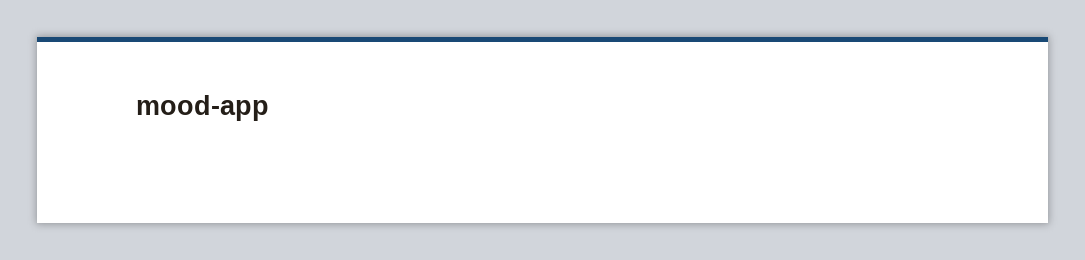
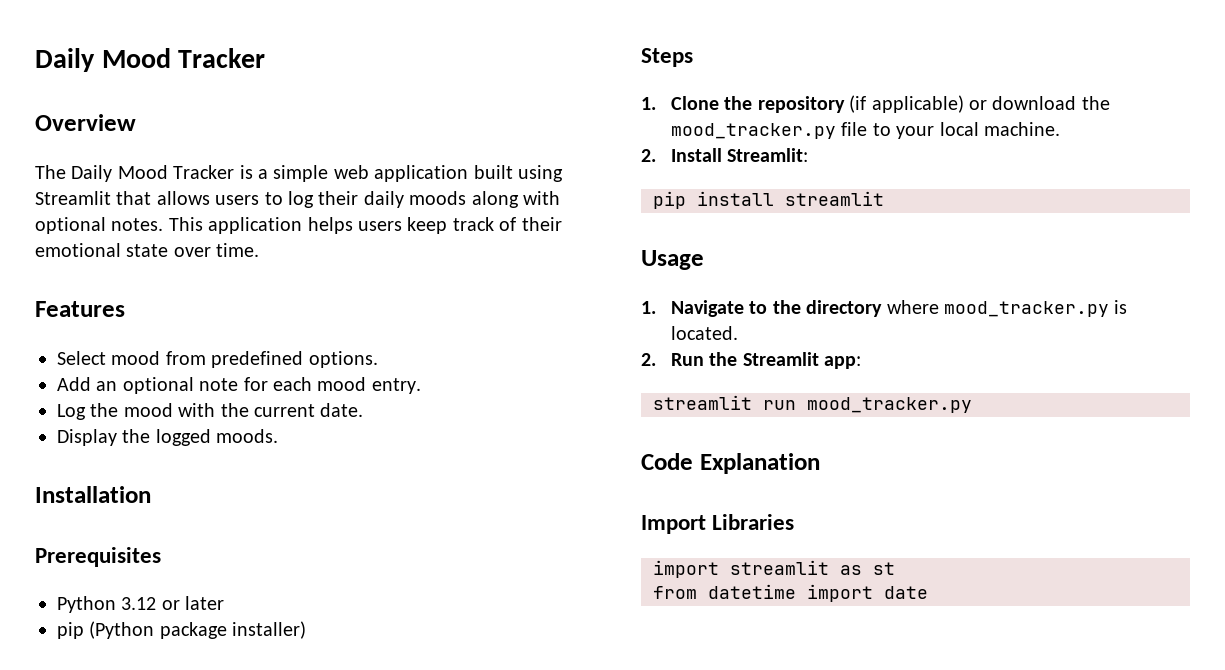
[136,95,269,121] mood-app -> [35,48,266,72] [35,114,136,131] [35,165,563,182] [35,191,560,208] [35,217,562,234] [35,243,260,257] [35,301,125,317] [57,351,378,368] [57,377,421,394] [57,403,364,420] [57,429,279,446] [35,486,151,503] [35,547,161,567] [57,596,225,613] [57,621,307,639] [641,48,693,67] [641,95,1110,113] [671,122,1061,139] [641,148,809,162] [653,191,884,209] [641,250,704,270] [641,300,1128,317] [671,326,739,340] [641,352,862,369] [653,395,972,413] [641,453,820,474] [641,514,795,534] [653,560,895,578] [653,584,928,602] Daily Mood Tracker // Overview // The Daily Mood Tracker is a simple web application built using Streamlit that allows users to log their daily moods along with optional notes. This application helps users keep track of their emotional state over time. // Features // Select mood from predefined options. // Add an optional note for each mood entry. // Log the mood with the current date. // Display the logged moods. // Installation // Prerequisites // Python 3.12 or later // pip (Python package installer) // Steps // 1. Clone the repository (if applicable) or download the mood_tracker.py file to your local machine. // 2. Install Streamlit: // pip install streamlit // Usage // 1. Navigate to the directory where mood_tracker.py is located. // 2. Run the Streamlit app: // streamlit run mood_tracker.py // Code Explanation // Import Libraries // import streamlit as st // from datetime import date

